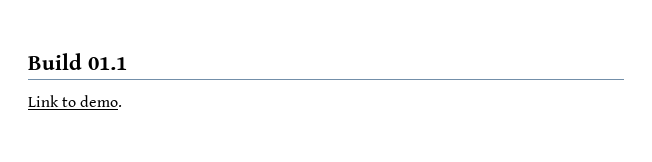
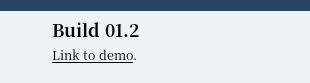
[88,57,127,70] 01.1 -> [104,24,139,37] 01.2

